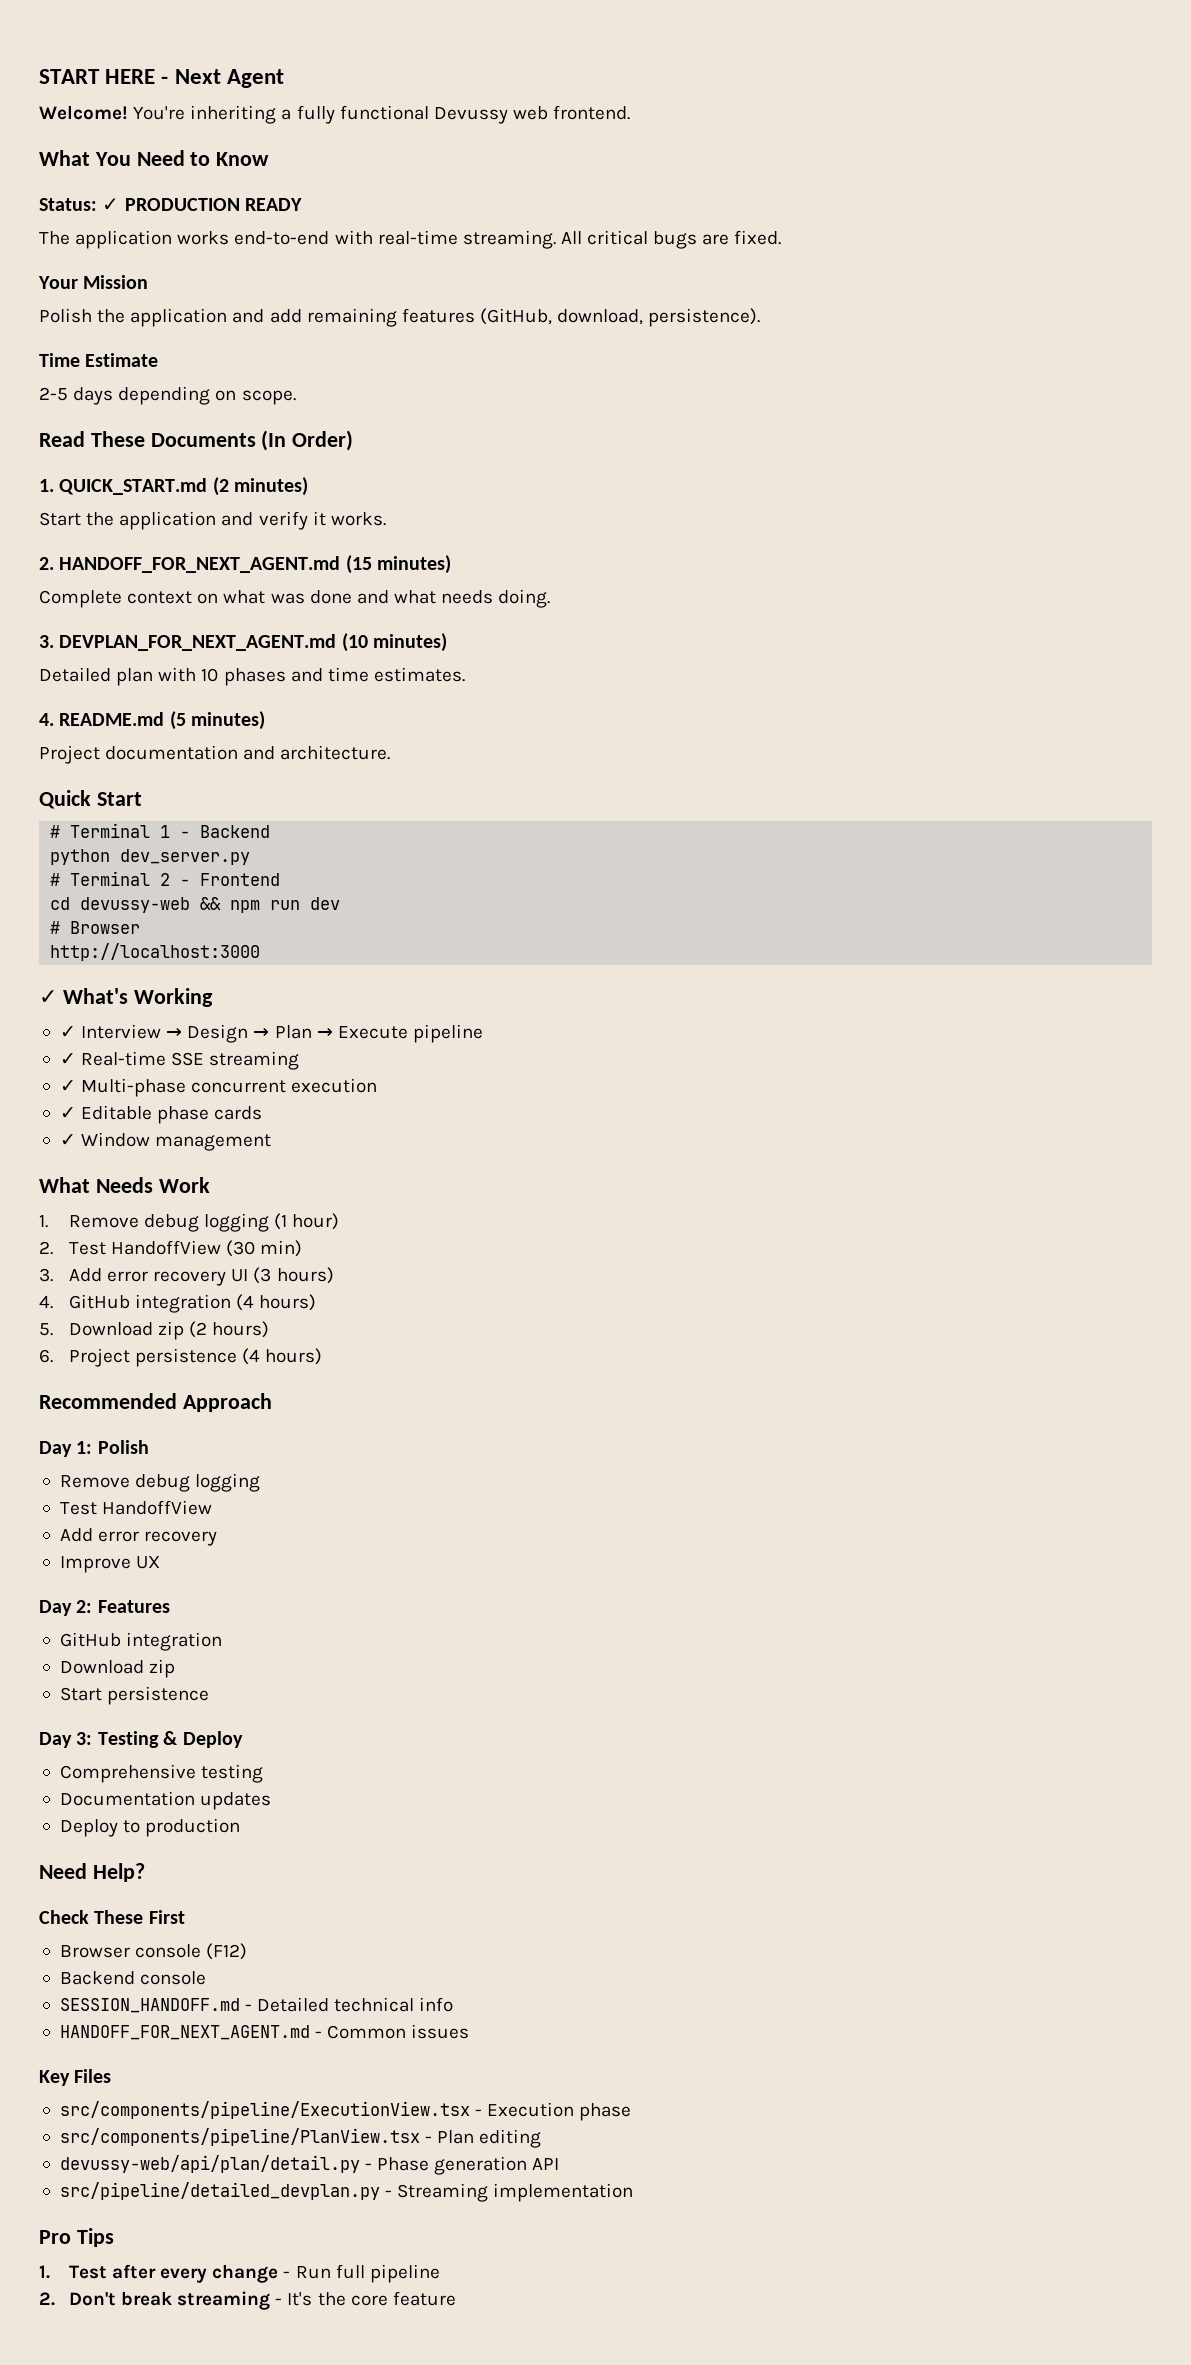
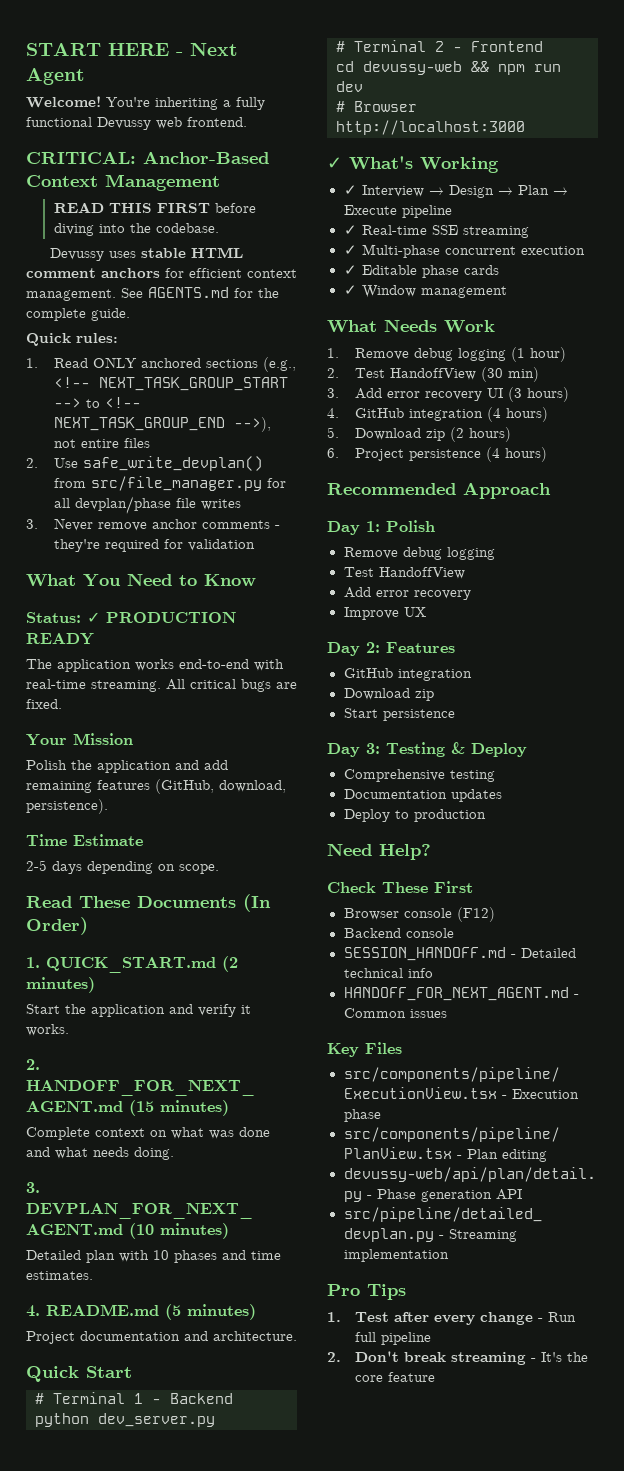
(631, 112) none -> [26,151,269,164] [26,174,220,191] [53,202,256,213] [53,223,219,236] [50,247,244,261] [26,268,297,278] [26,287,279,301] [26,308,130,321] [26,333,118,346] [26,357,296,372] [53,377,288,391] [53,397,141,408] [53,417,271,432] [53,438,150,448] [26,456,263,471] [53,476,286,491] [53,496,241,514] [26,518,280,531] [53,539,255,552] // CRITICAL: Anchor-Based Context Management // READ THIS FIRST before diving into the codebase. // Devussy uses stable HTML comment anchors for efficient context management. See AGENTS.md for the complete guide. // Quick rules: // 1. Read ONLY anchored sections (e.g., <!-- NEXT_TASK_GROUP_START --> to <!-- NEXT_TASK_GROUP_END -->), not entire files // 2. Use safe_write_devplan() from src/file_manager.py for all devplan/phase file writes // 3. Never remove anchor comments - they're required for validation

